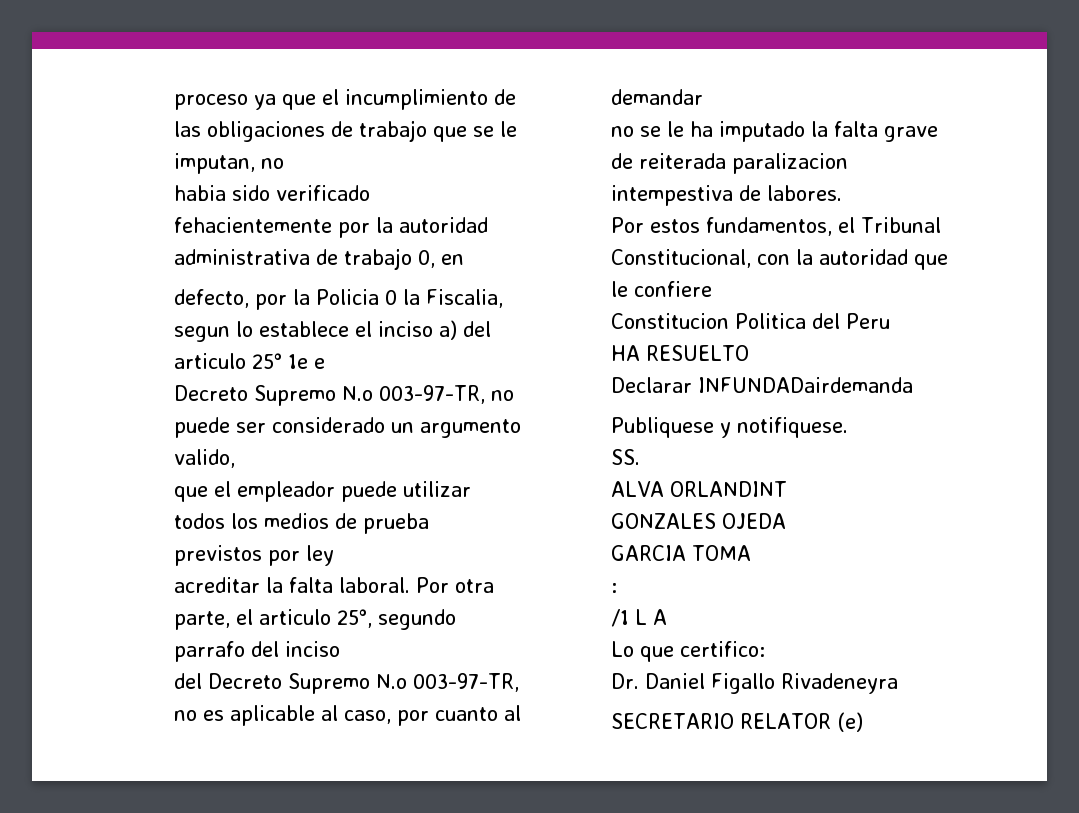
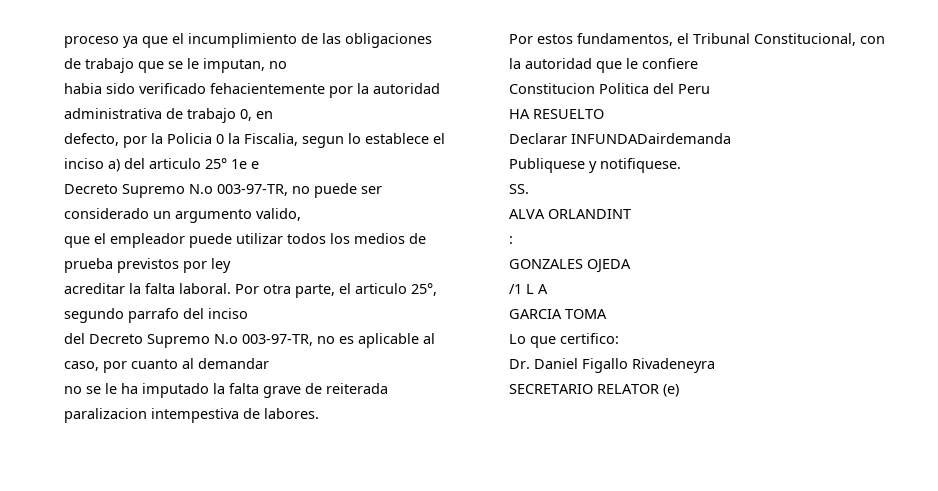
(788, 489) none -> [508,236,513,244] // :
[611,545,752,561] [611,583,618,593] // GARCIA TOMA // : -> (631, 266) none
(668, 617) none -> [508,309,607,319] // GARCIA TOMA

